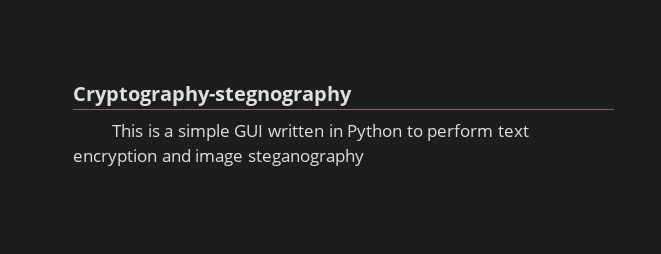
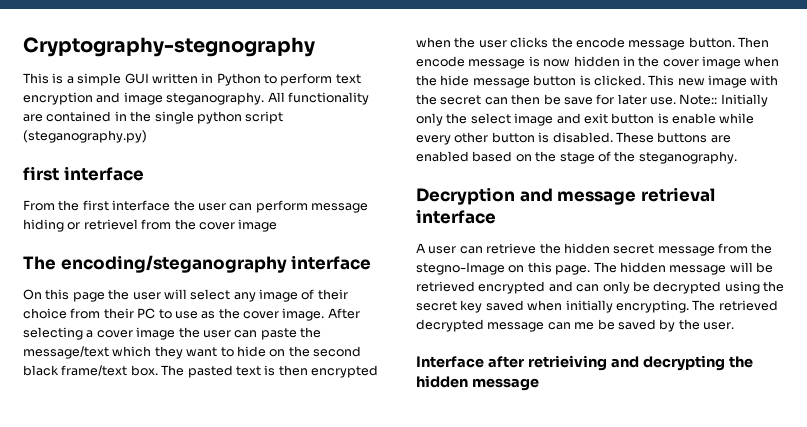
[247,149,364,166] steganography -> [166,92,369,105] [23,111,284,124] [23,130,147,143] [23,166,144,181] [23,200,368,213] [23,219,278,232] [23,255,372,273] [23,289,348,302] [23,308,360,321] [23,327,321,340] [23,346,361,359] [23,365,378,378] [416,37,769,50] [416,56,780,69] [416,75,779,88] [416,94,768,107] [416,113,755,126] [416,132,731,145] [416,151,737,164] [416,187,715,205] [416,209,496,224] [416,243,773,256] [416,262,773,275] [416,281,784,294] [416,300,778,313] [416,319,734,332] [416,355,753,371] [416,375,539,391] steganography. All functionality are contained in the single python script (steganography.py) // first interface // From the first interface the user can perform message hiding or retrievel from the cover image // The encoding/steganography interface // On this page the user will select any image of their choice from their PC to use as the cover image. After selecting a cover image the user can paste the message/text which they want to hide on the second black frame/text box. The pasted text is then encrypted when the user clicks the encode message button. Then encode message is now hidden in the cover image when the hide message button is clicked. This new image with the secret can then be save for later use. Note:: Initially only the select image and exit button is enable while every other button is disabled. These buttons are enabled based on the stage of the steganography. // Decryption and message retrieval interface // A user can retrieve the hidden secret message from the stegno-Image on this page. The hidden message will be retrieved encrypted and can only be decrypted using the secret key saved when initially encrypting. The retrieved decrypted message can me be saved by the user. // Interface after retrieiving and decrypting the hidden message

